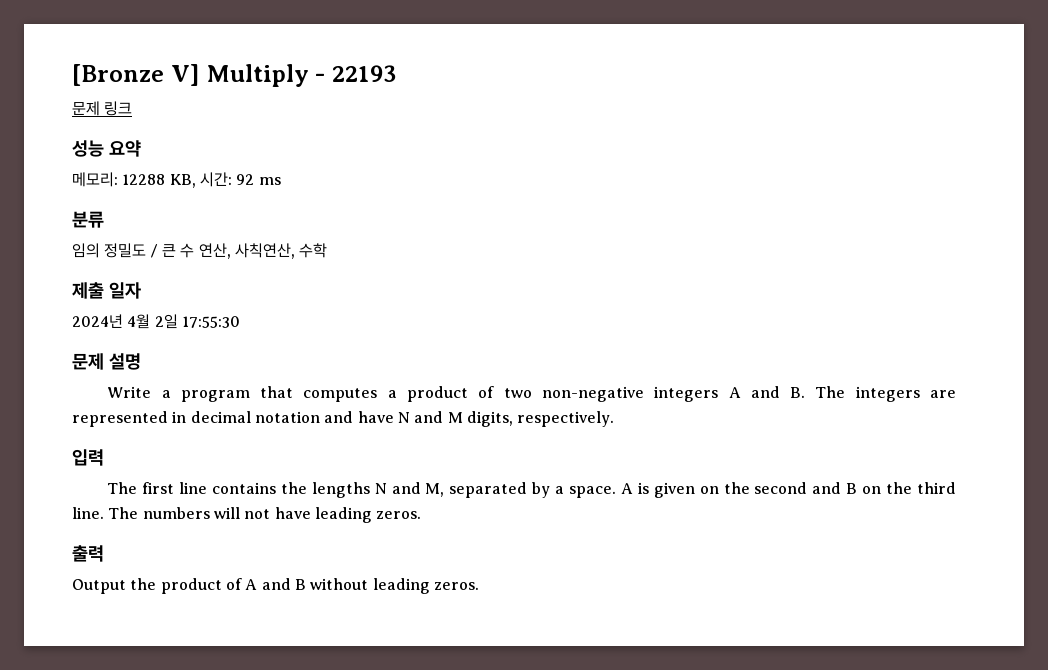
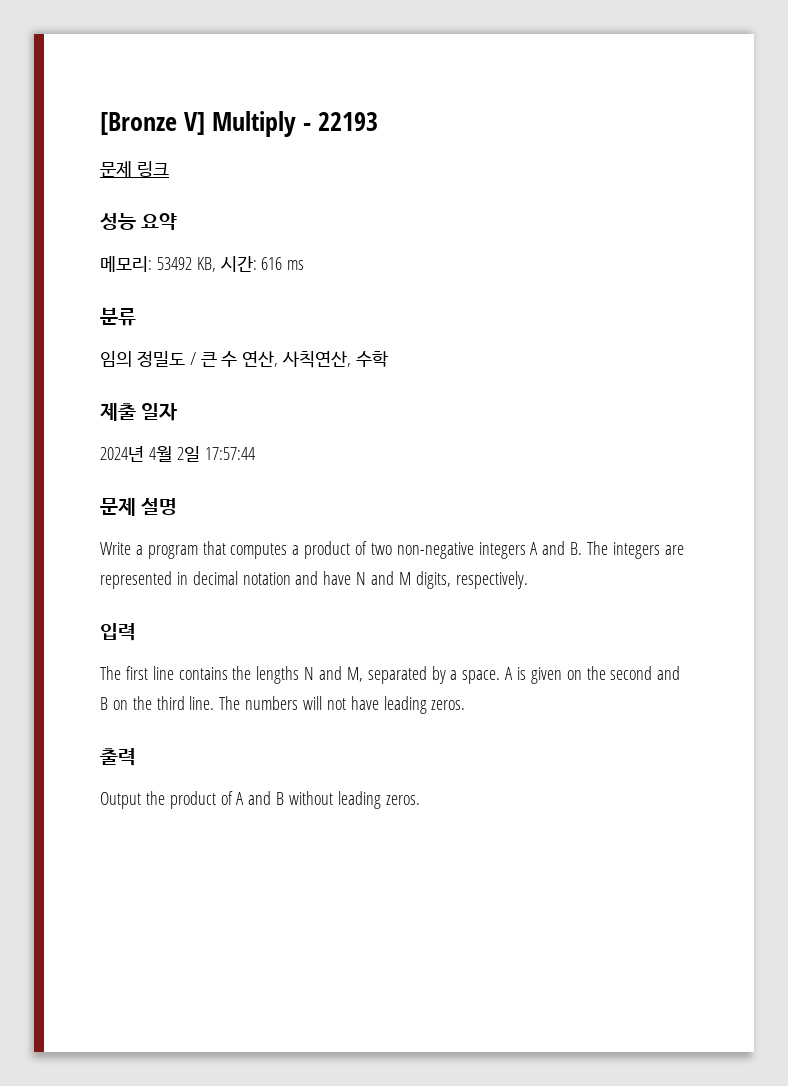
[122,174,166,185] 12288 -> [156,257,192,270] 53492
[236,174,255,185] 92 -> [261,257,283,270] 616
[181,316,240,328] 17:55:30 -> [204,447,255,460] 17:57:44

